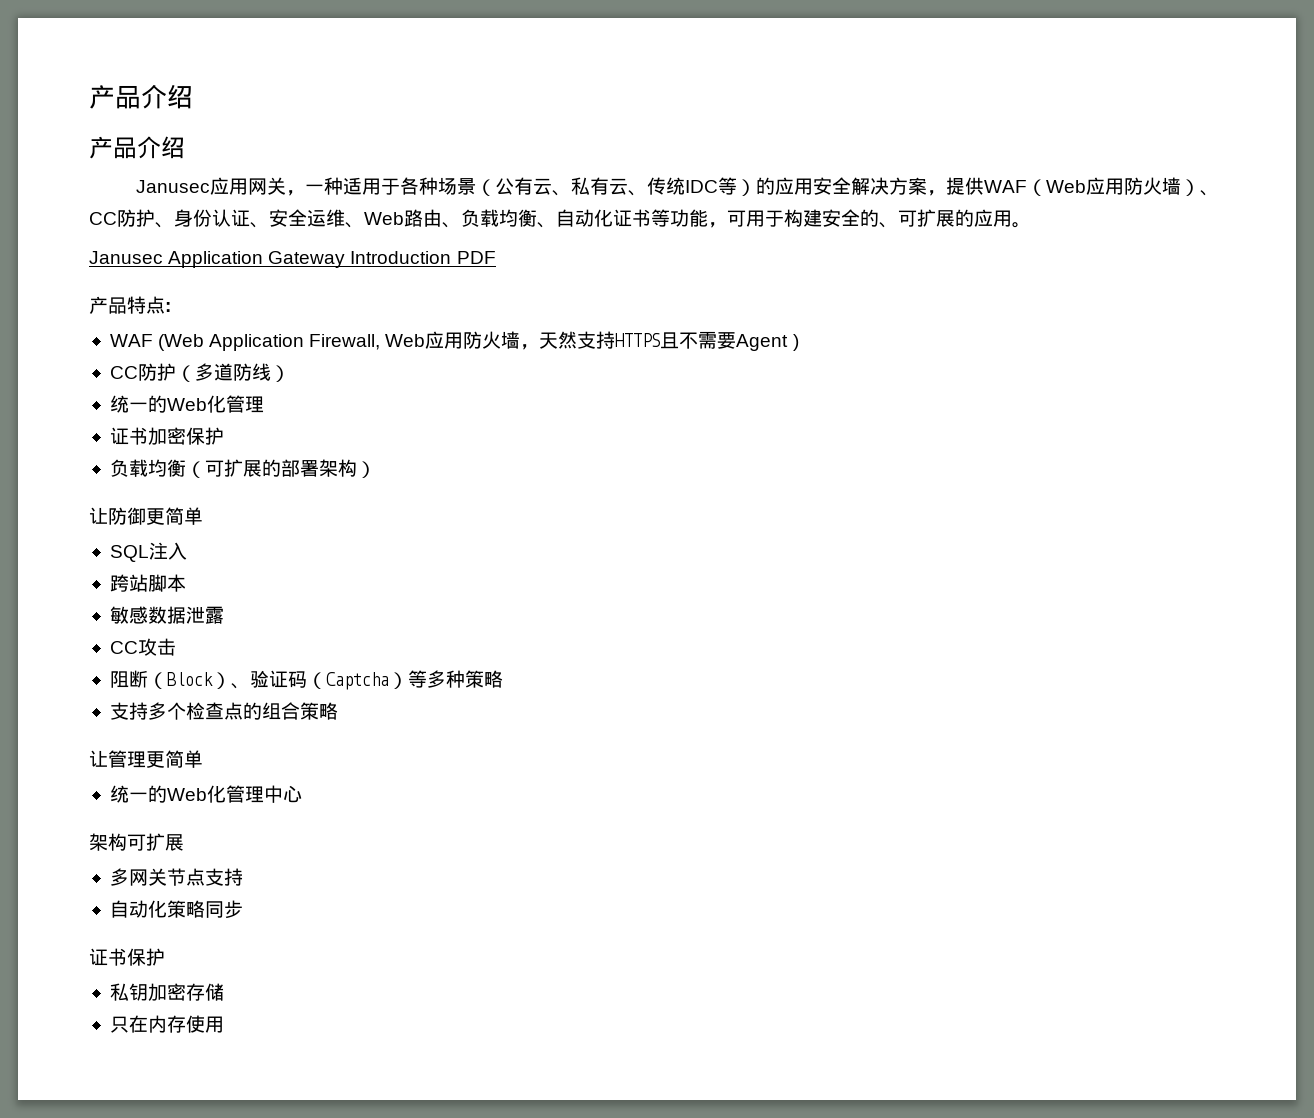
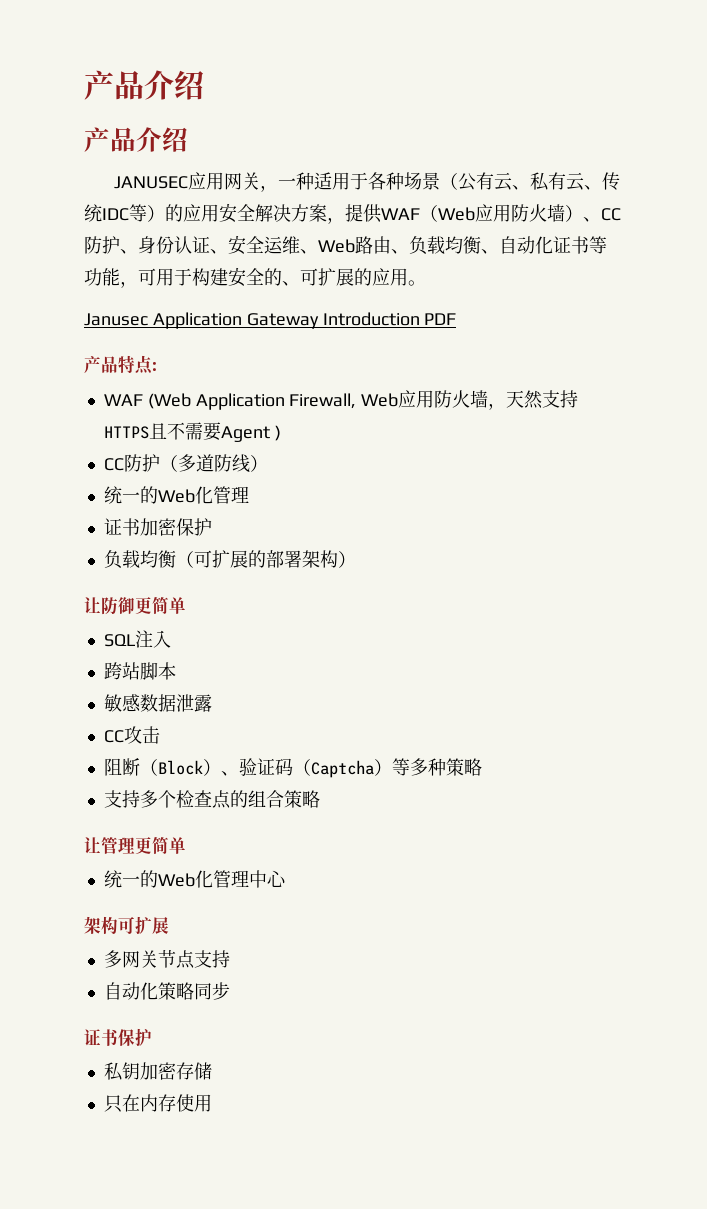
[136,180,211,193] Janusec -> [114,176,189,189] JANUSEC

